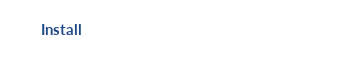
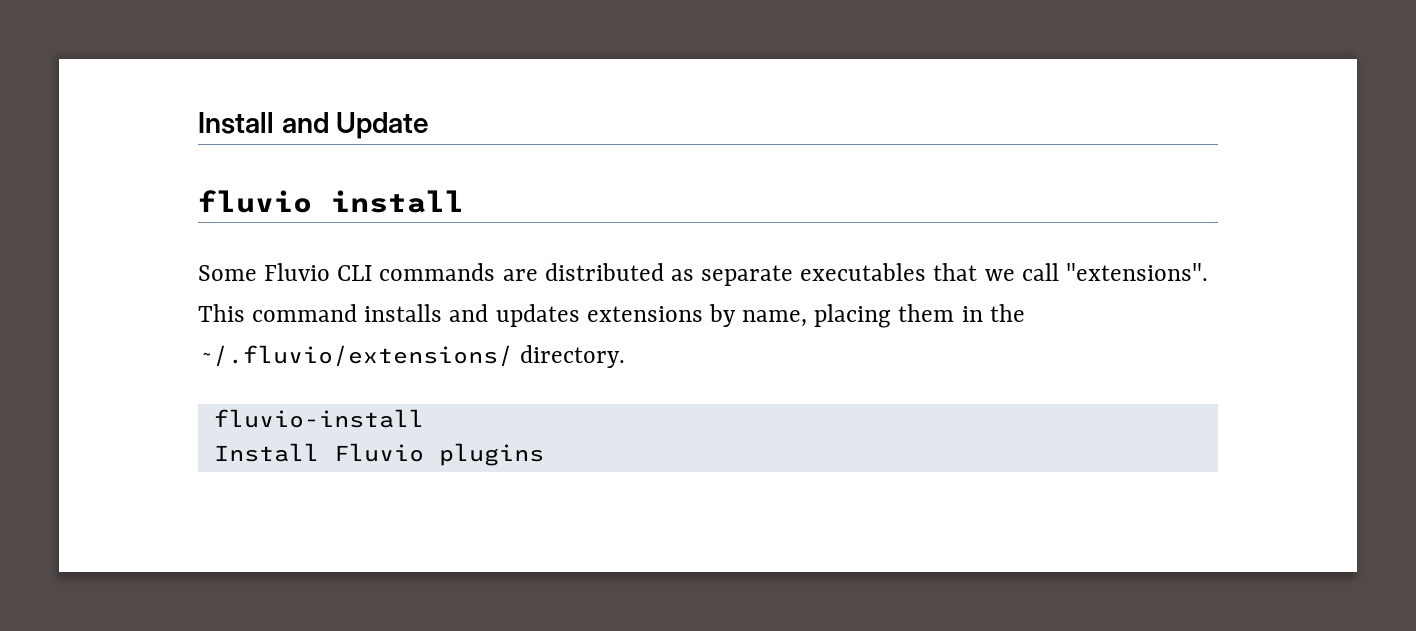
[41,24,82,35] Install -> [198,112,429,139] [198,190,464,213] [198,263,1208,286] [198,304,1025,328] [198,345,626,368] [213,409,424,428] [213,443,544,466] Install and Update // fluvio install // Some Fluvio CLI commands are distributed as separate executables that we call "extensions". This command installs and updates extensions by name, placing them in the ~/.fluvio/extensions/ directory. // fluvio-install // Install Fluvio plugins

